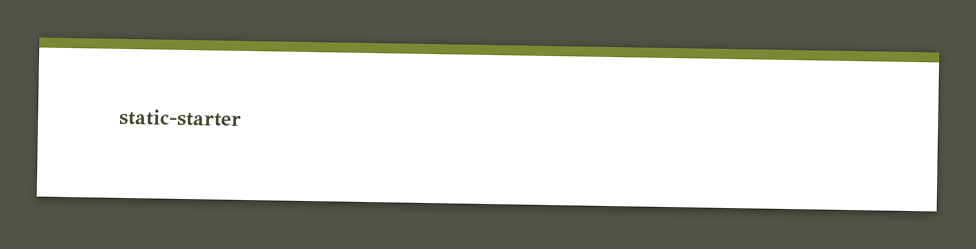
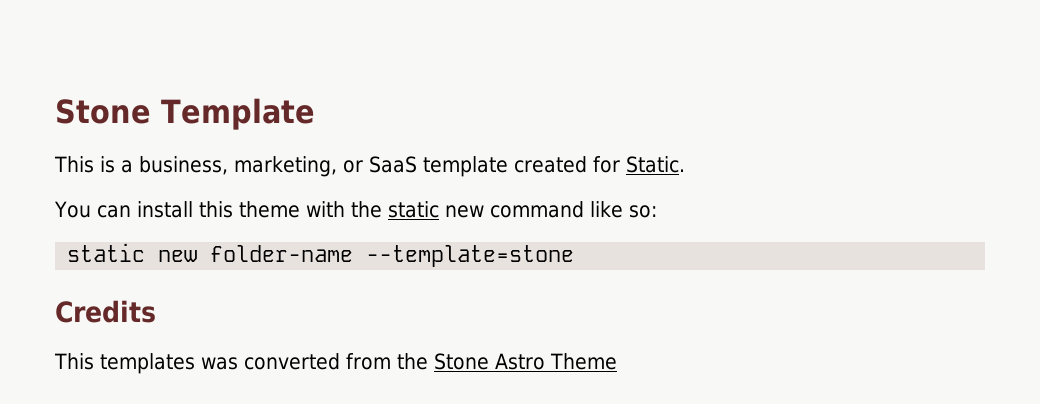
[118,108,242,127] static-starter -> [55,98,315,130] [54,156,685,177] [54,201,657,218] [67,243,575,267] [55,300,156,323] [54,353,617,374] Stone Template // This is a business, marketing, or SaaS template created for Static. // You can install this theme with the static new command like so: // static new folder-name --template=stone // Credits // This templates was converted from the Stone Astro Theme

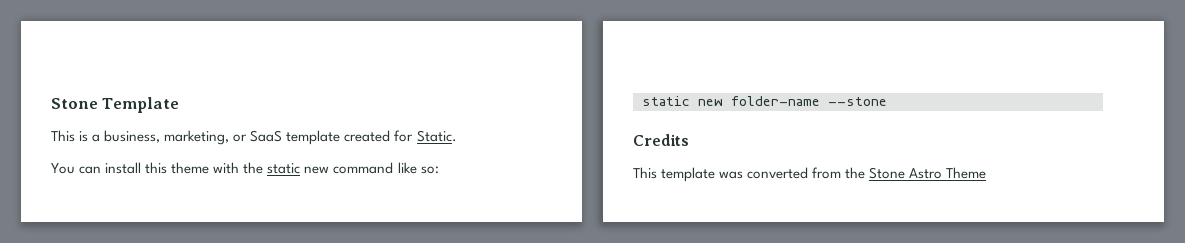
[366,245,575,267] --template=stone -> [828,97,887,106] --stone
[100,353,195,374] templates -> [661,167,716,182] template

